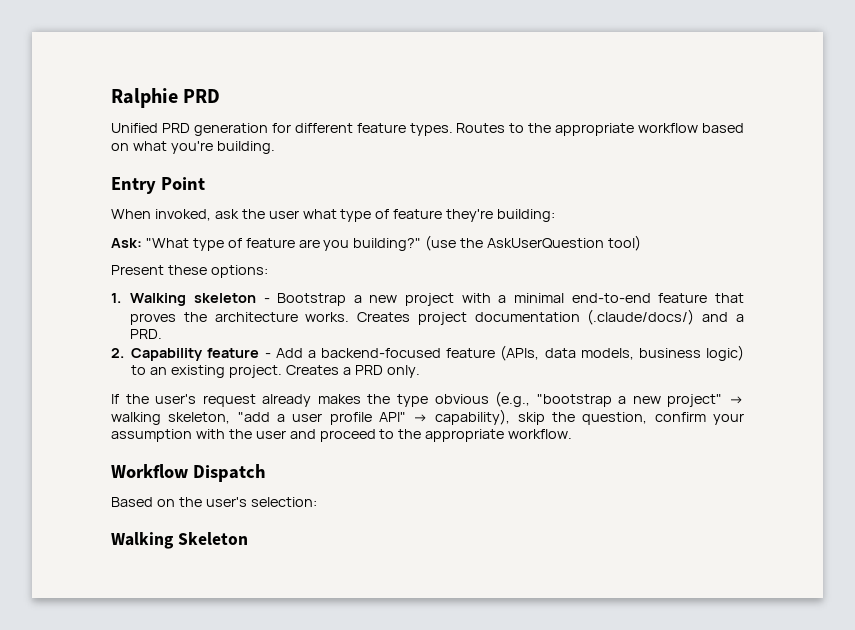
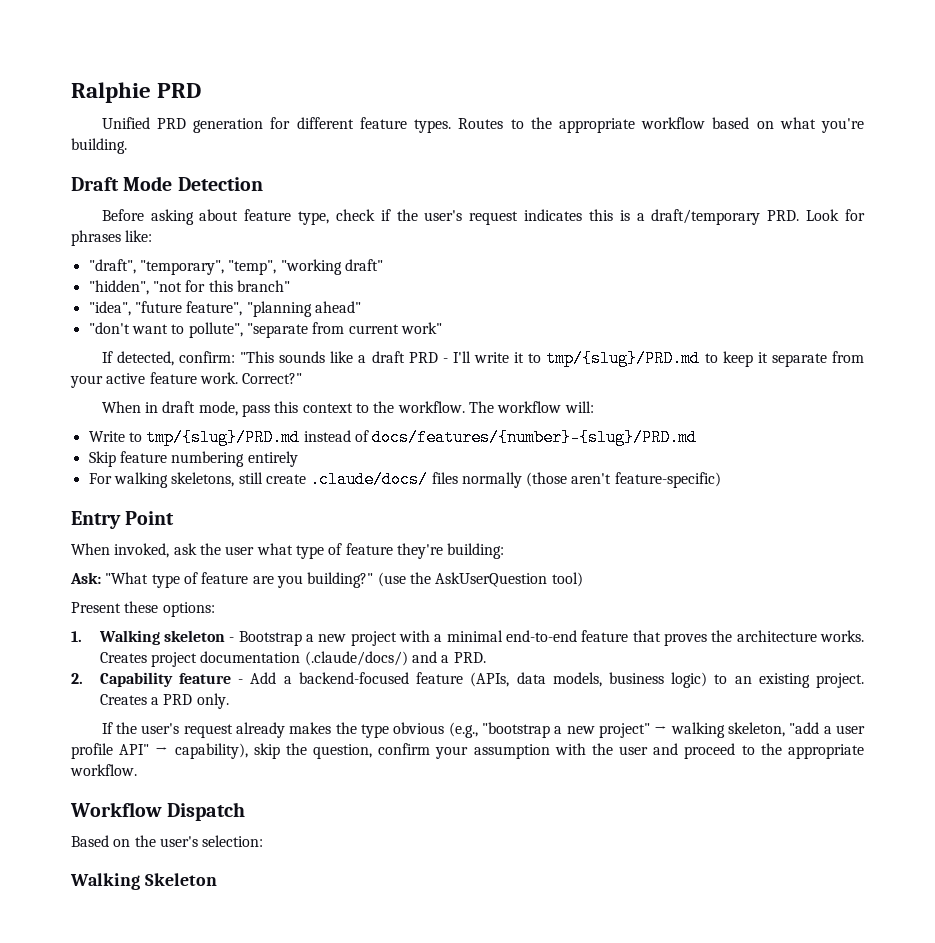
(275, 147) none -> [71,176,263,191] [101,209,866,225] [71,230,153,246] [88,259,383,275] [88,280,290,295] [88,301,361,317] [88,322,442,338] [101,350,864,367] [70,372,303,388] [101,401,594,417] [88,429,698,446] [88,451,298,467] [88,471,721,488] // Draft Mode Detection // Before asking about feature type, check if the user's request indicates this is a draft/temporary PRD. Look for phrases like: // "draft", "temporary", "temp", "working draft" // "hidden", "not for this branch" // "idea", "future feature", "planning ahead" // "don't want to pollute", "separate from current work" // If detected, confirm: "This sounds like a draft PRD - I'll write it to tmp/{slug}/PRD.md to keep it separate from your active feature work. Correct?" // When in draft mode, pass this context to the workflow. The workflow will: // Write to tmp/{slug}/PRD.md instead of docs/features/{number}-{slug}/PRD.md // Skip feature numbering entirely // For walking skeletons, still create .claude/docs/ files normally (those aren't feature-specific)

